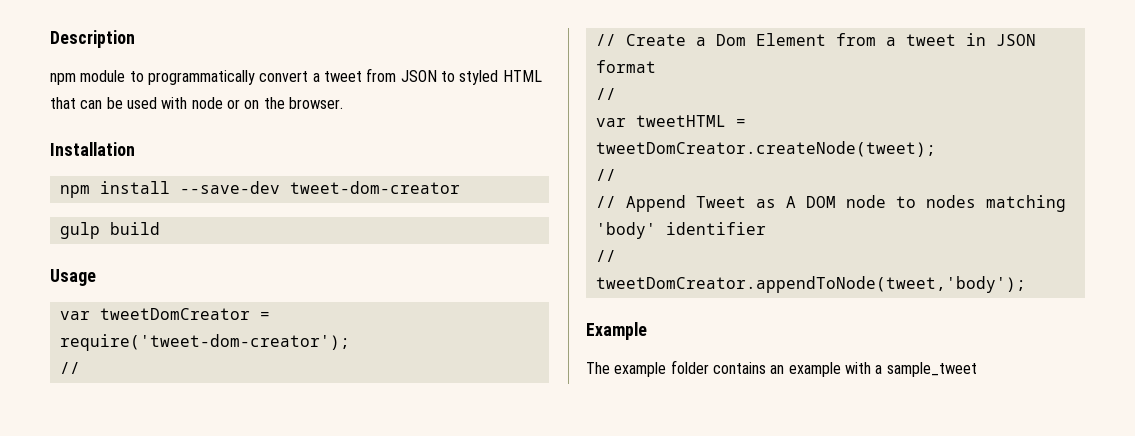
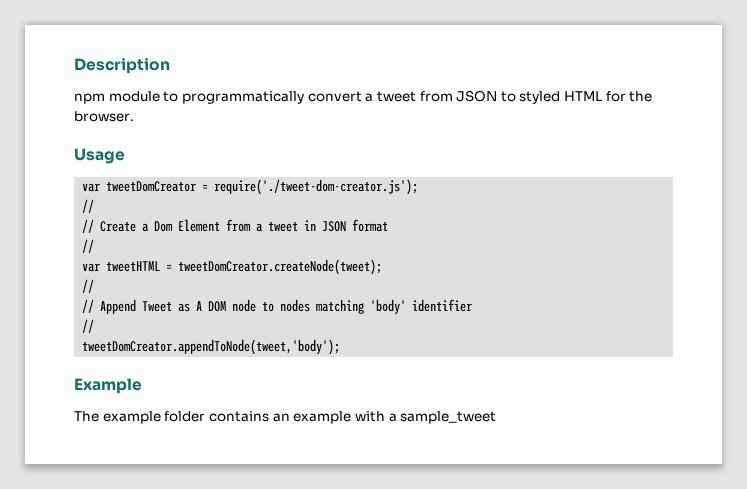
[50,97,343,109] [50,142,135,156] [59,181,460,198] [59,222,160,239] that can be used with node or on the browser. // Installation // npm install --save-dev tweet-dom-creator // gulp build -> [605,91,653,102] [74,111,134,122] for the browser.
[59,334,350,351] require('tweet-dom-creator'); -> [214,179,419,195] require('./tweet-dom-creator.js');

